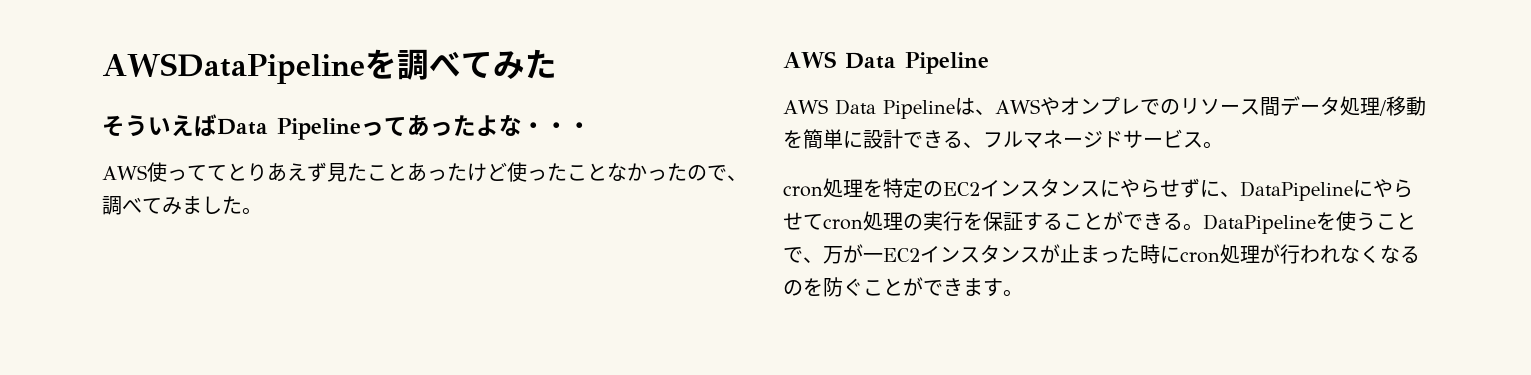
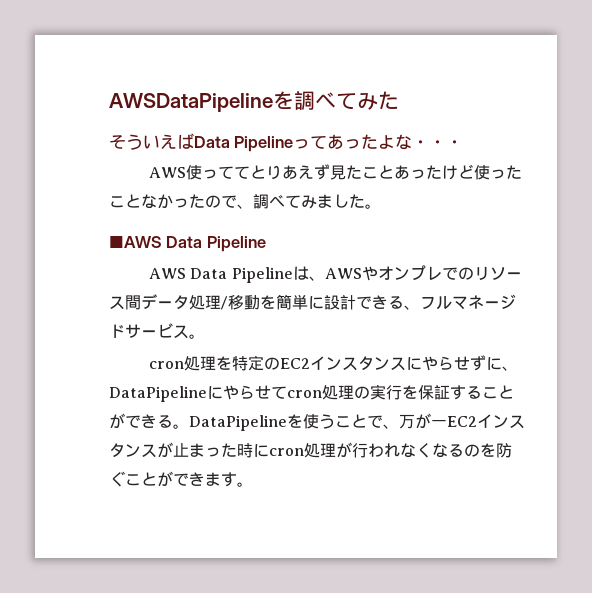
[783,51,836,68] AWS -> [109,236,162,248] ■AWS

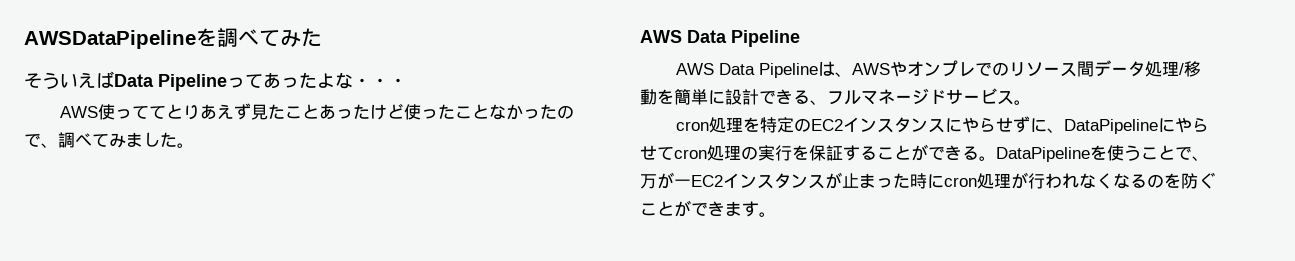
[109,236,162,248] ■AWS -> [640,30,682,43] AWS

